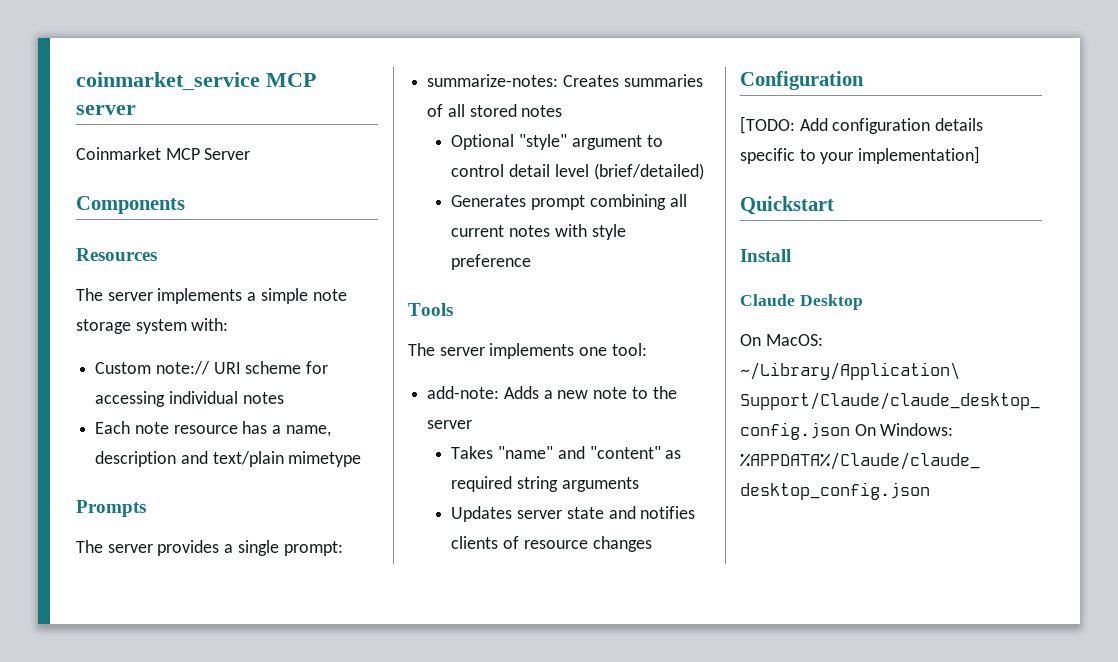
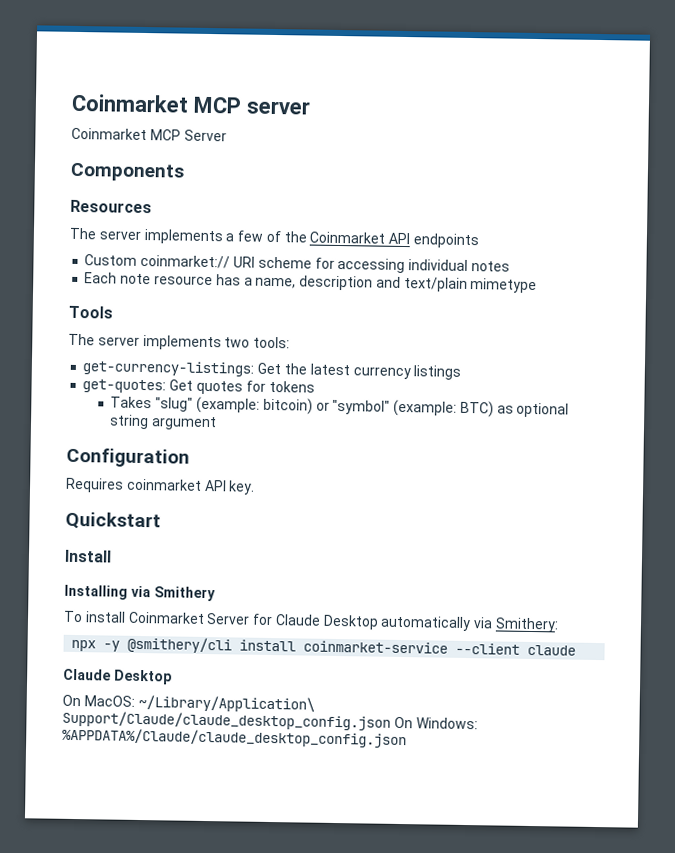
[76,72,260,91] coinmarket_service -> [71,93,189,113] Coinmarket
[260,288,347,304] [76,318,229,334] simple note storage system with: -> [237,230,480,249] few of the Coinmarket API endpoints
[155,361,210,375] note:// -> [140,254,231,269] coinmarket://
[76,500,146,517] [76,540,343,556] [427,74,703,87] [427,104,563,117] [451,134,663,150] [451,163,704,180] [451,194,687,210] [451,224,626,240] [451,254,532,270] [408,303,453,316] [408,343,647,359] [427,386,677,399] [427,420,473,429] [451,446,682,459] [451,476,639,492] [451,506,696,522] [451,536,652,552] [740,71,864,90] [740,116,984,134] [740,146,981,164] [740,196,834,215] [740,249,791,262] Prompts // The server provides a single prompt: // summarize-notes: Creates summaries of all stored notes // Optional "style" argument to control detail level (brief/detailed) // Generates prompt combining all current notes with style preference // Tools // The server implements one tool: // add-note: Adds a new note to the server // Takes "name" and "content" as required string arguments // Updates server state and notifies clients of resource changes // Configuration // [TODO: Add configuration details specific to your implementation] // Quickstart // Install -> [68,305,113,319] [68,333,291,351] [82,360,462,380] [82,379,315,395] [110,396,570,418] [109,414,218,431] [66,447,190,468] [65,477,256,495] [65,511,161,531] [64,549,112,563] [64,584,216,602] [63,610,560,633] [71,636,577,656] Tools // The server implements two tools: // get-currency-listings: Get the latest currency listings // get-quotes: Get quotes for tokens // Takes "slug" (example: bitcoin) or "symbol" (example: BTC) as optional string argument // Configuration // Requires coinmarket API key. // Quickstart // Install // Installing via Smithery // To install Coinmarket Server for Claude Desktop automatically via Smithery: // npx -y @smithery/cli install coinmarket-service --client claude

